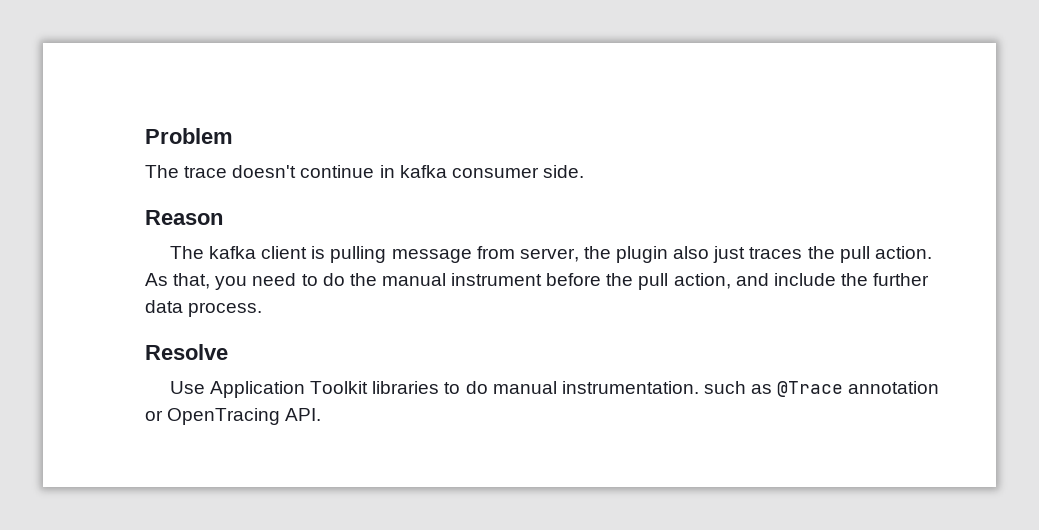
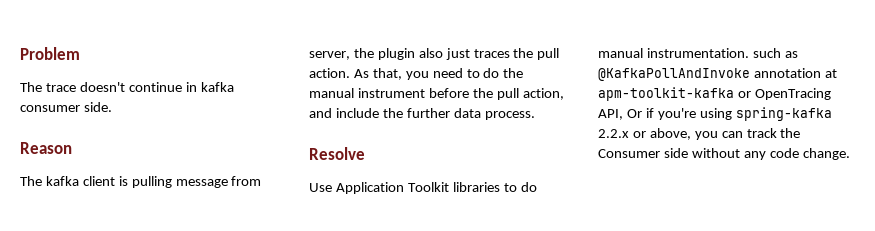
[777,381,940,397] [145,408,322,425] @Trace annotation or OpenTracing API. -> [598,68,837,81] [598,87,831,101] [598,107,832,121] [598,128,801,140] [598,148,850,160] @KafkaPollAndInvoke annotation at apm-toolkit-kafka or OpenTracing API, Or if you're using spring-kafka 2.2.x or above, you can track the Consumer side without any code change.

